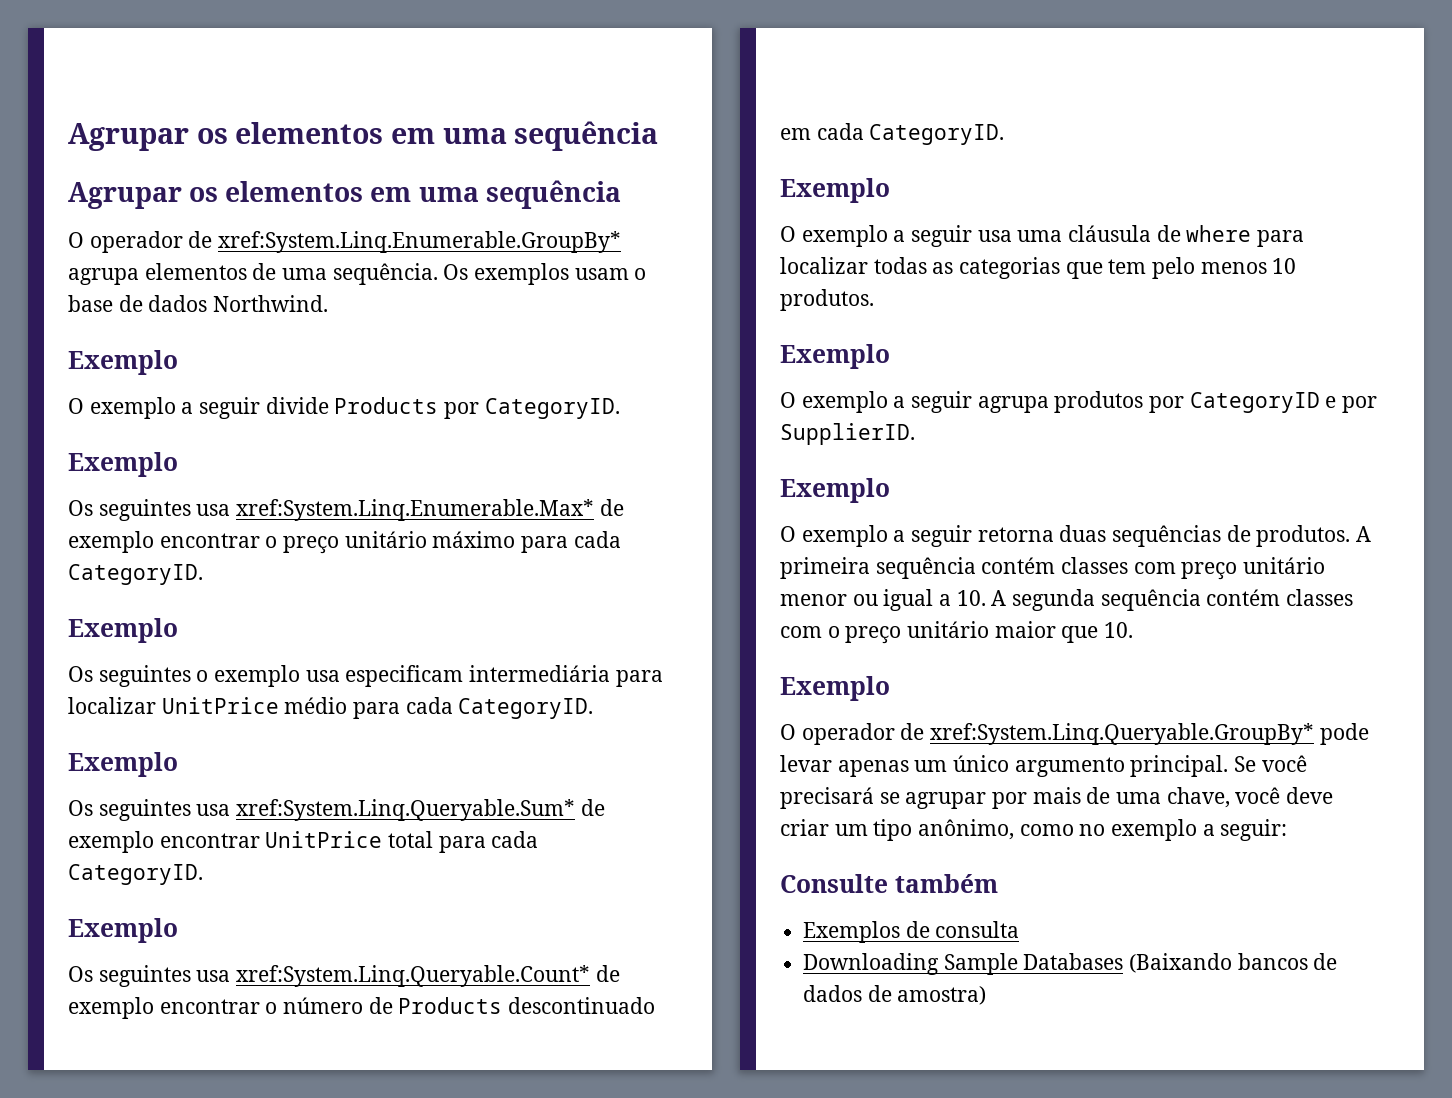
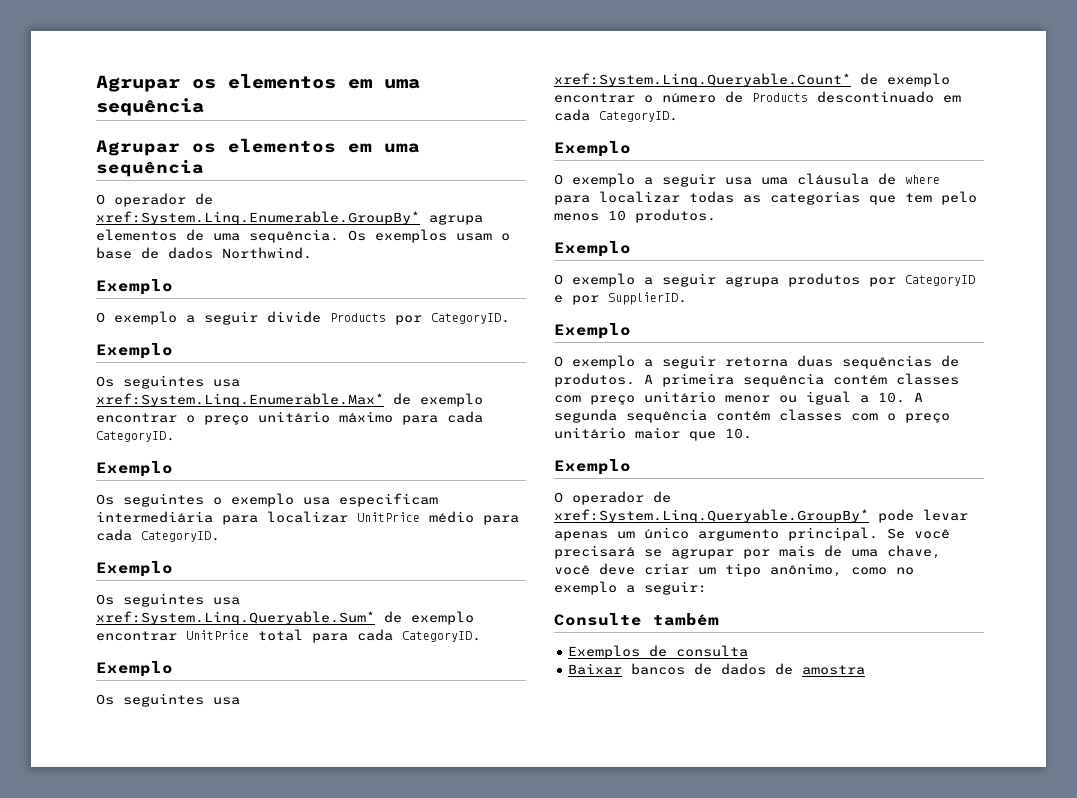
[803,953,1233,975] Downloading Sample Databases (Baixando -> [568,663,623,675] Baixar
[897,986,987,1005] amostra) -> [802,665,866,675] amostra

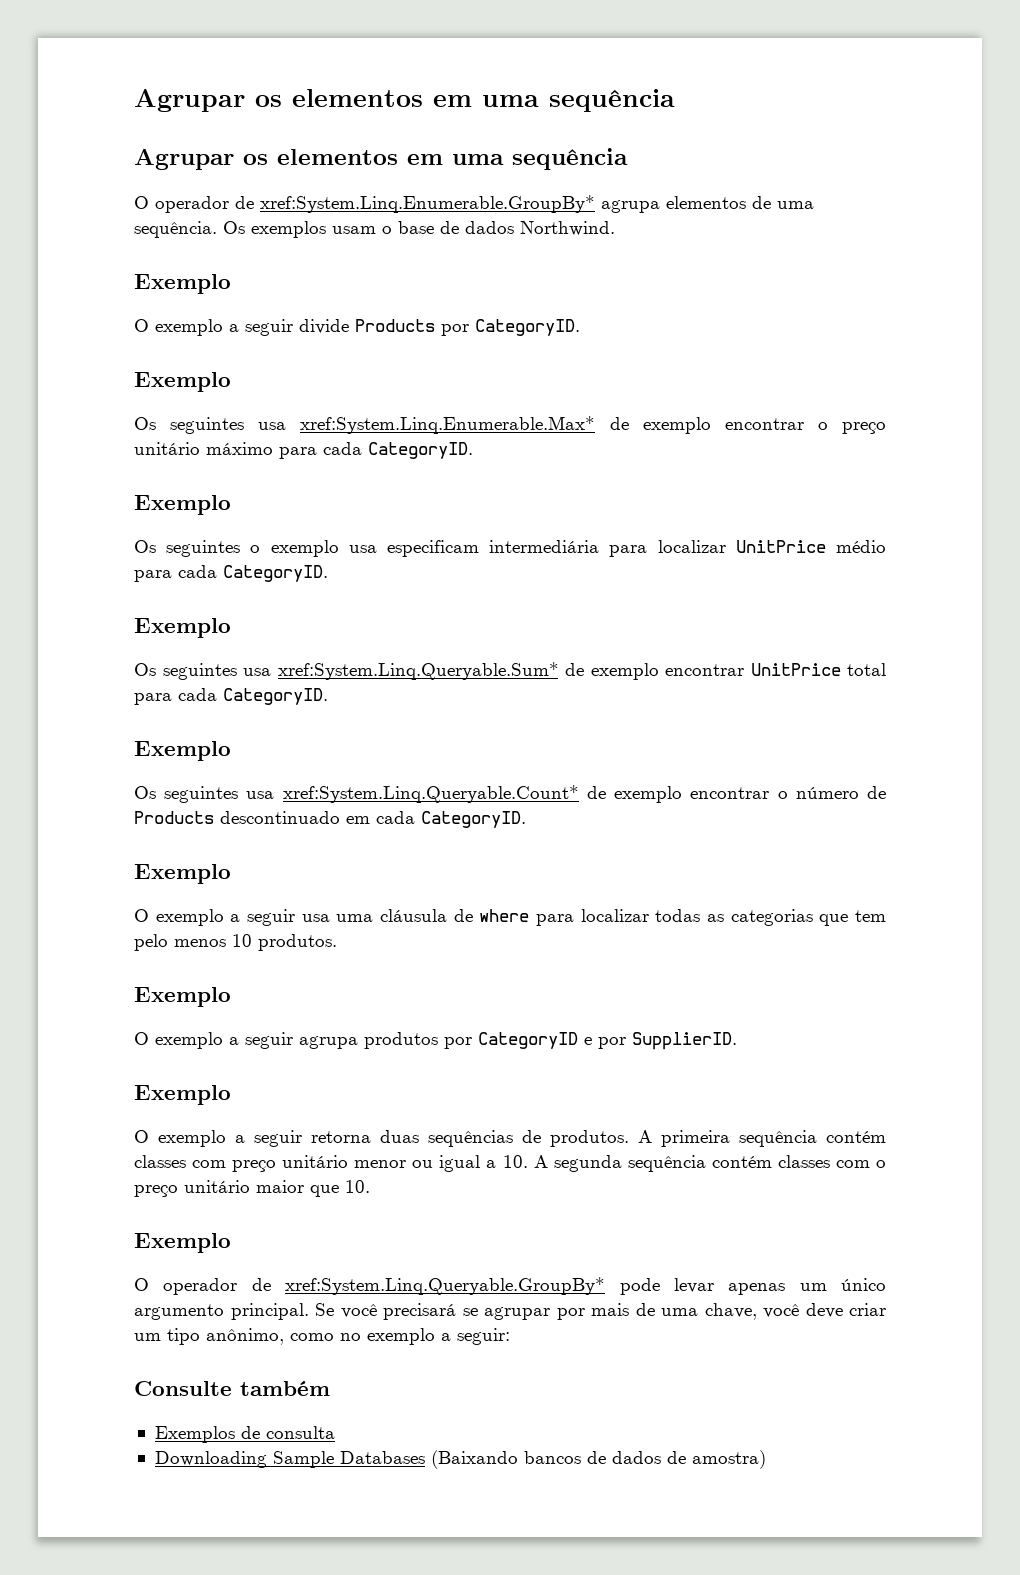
[568,663,623,675] Baixar -> [154,1450,518,1469] Downloading Sample Databases (Baixando
[802,665,866,675] amostra -> [691,1450,766,1469] amostra)

